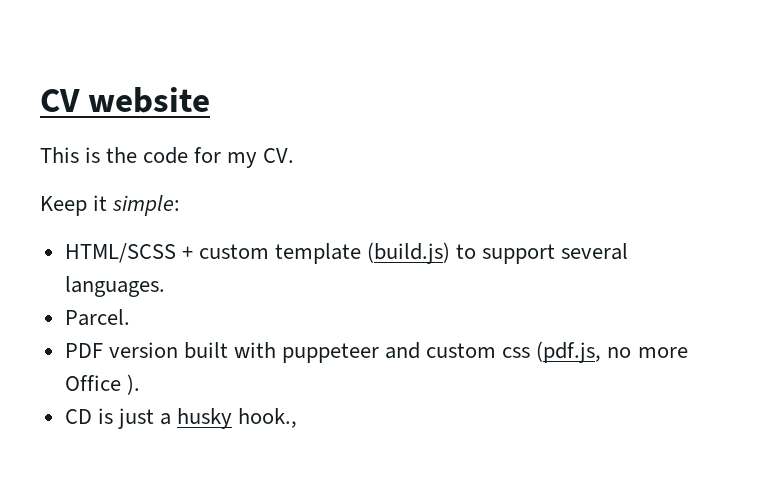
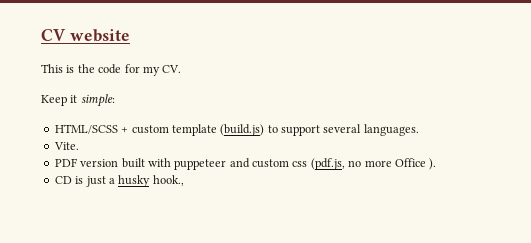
[64,309,130,326] Parcel. -> [53,142,79,150] Vite.

